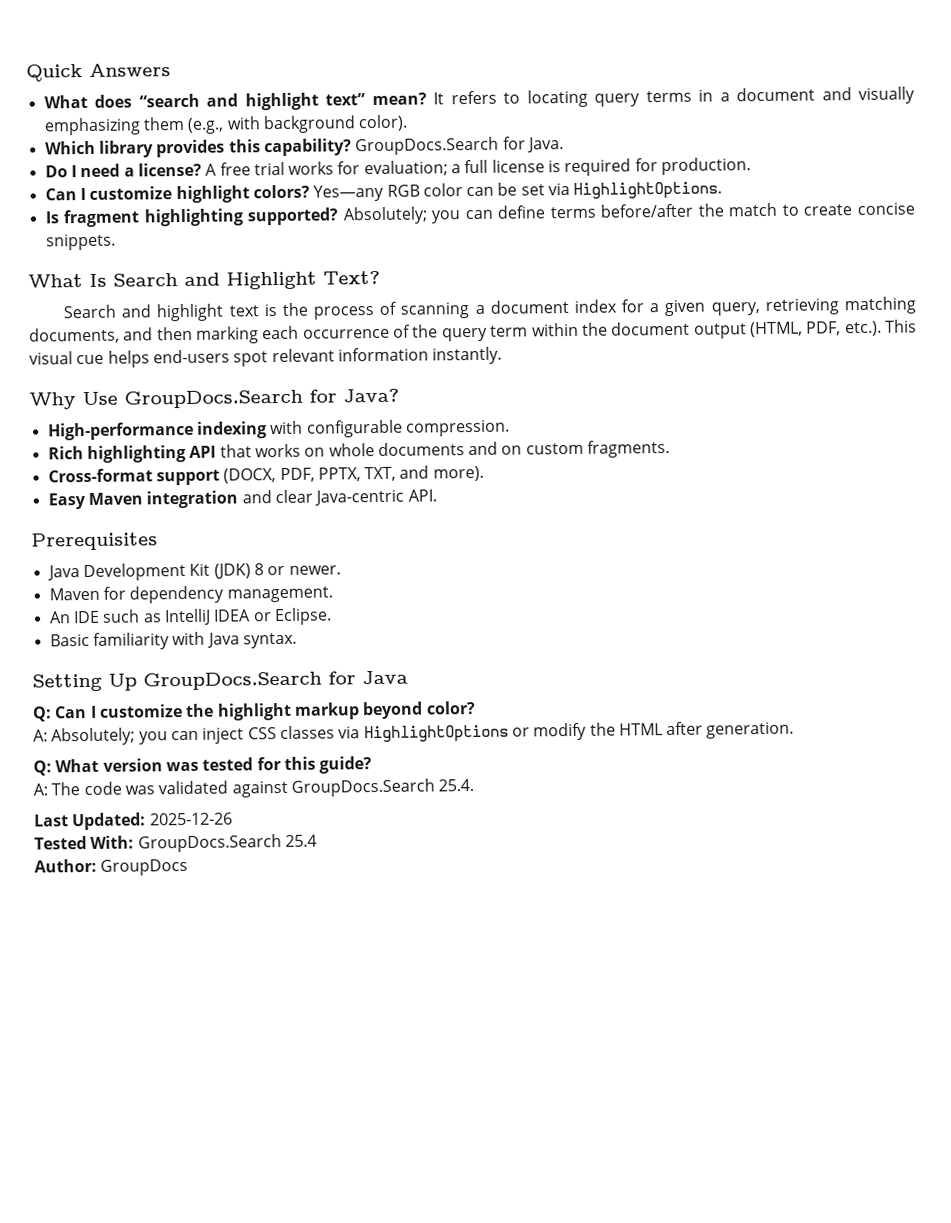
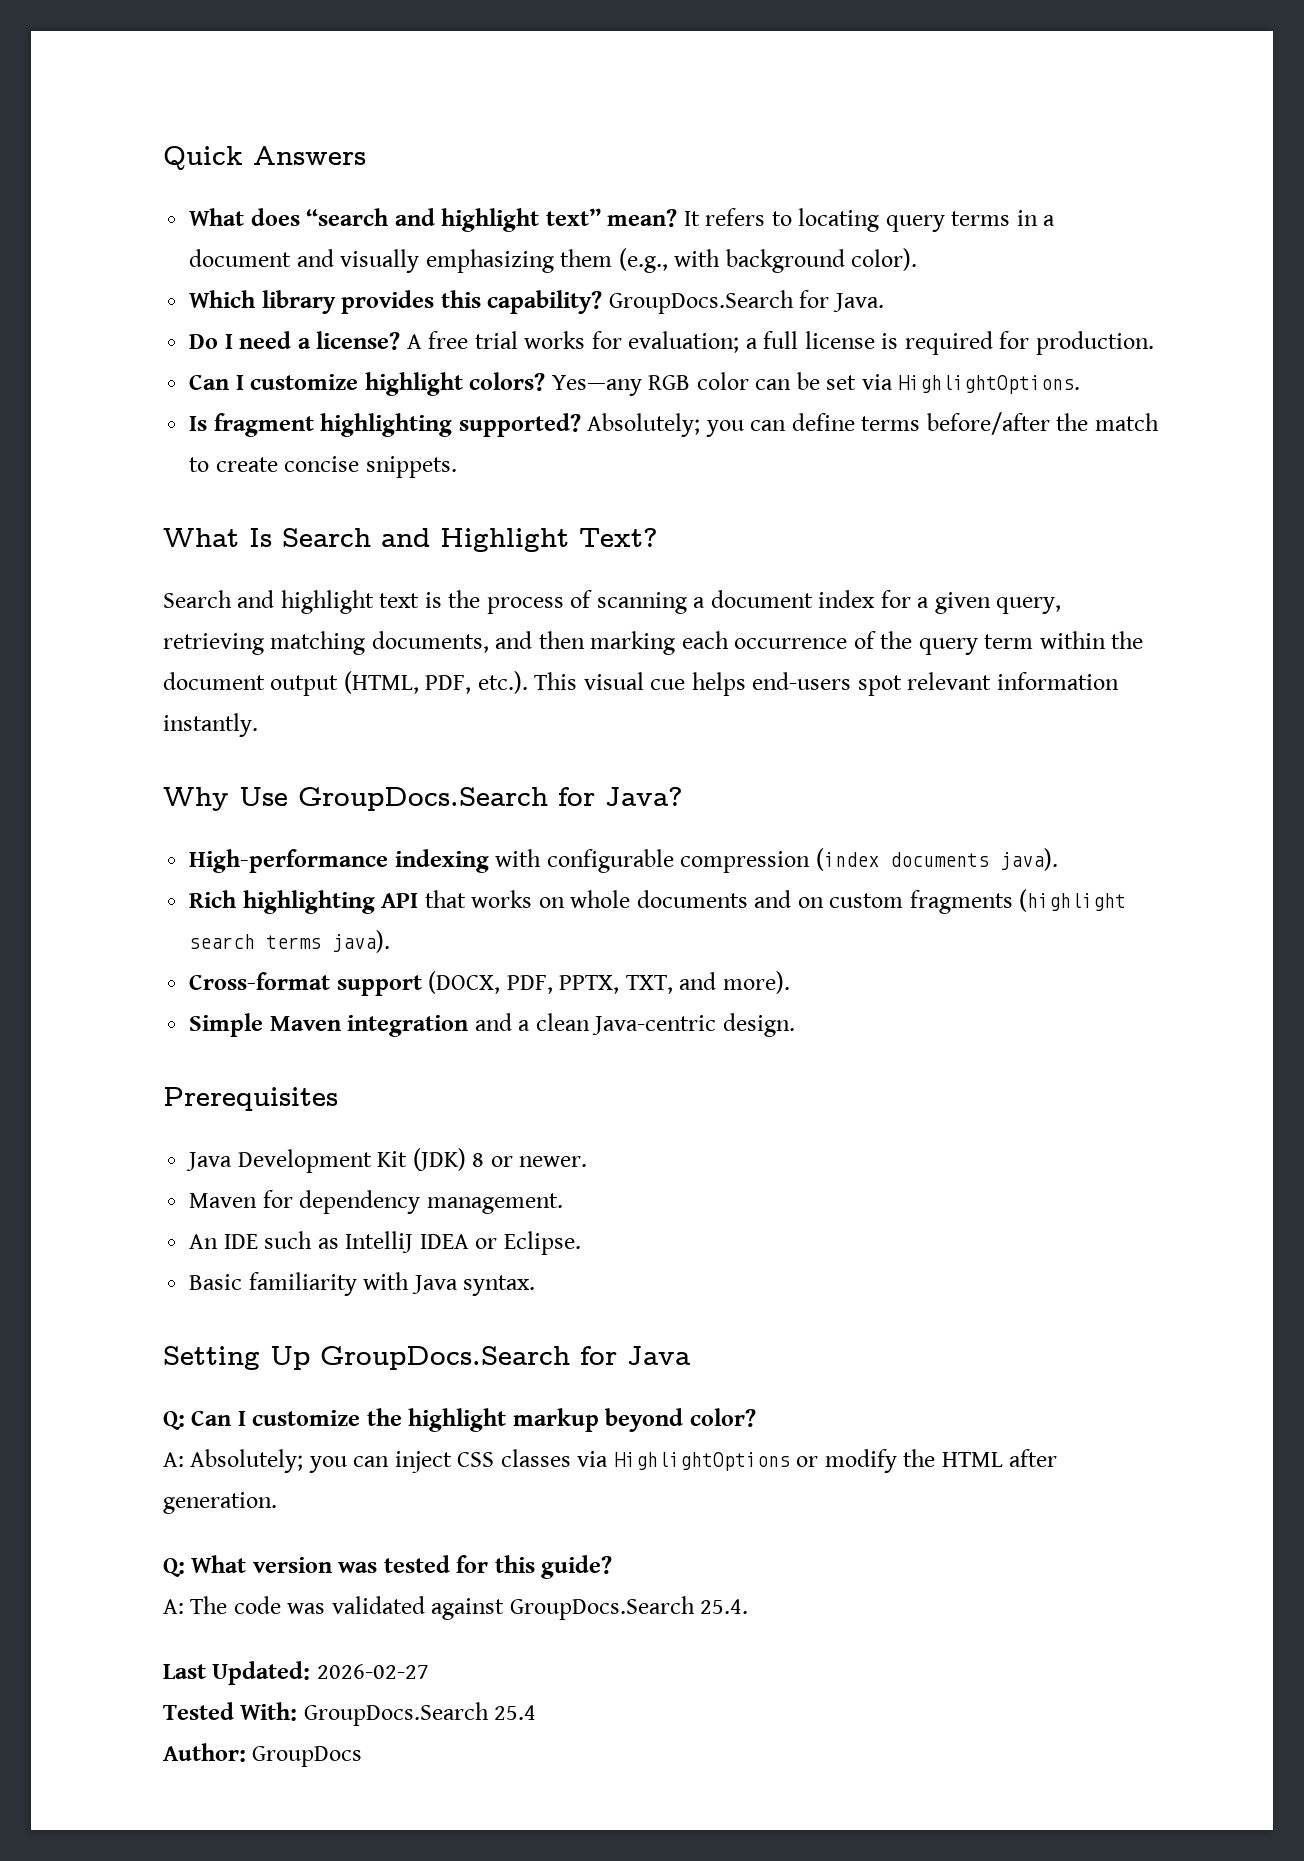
[405,419,510,437] compression. -> [680,848,1058,873] compression (index documents java).
[587,439,671,458] fragments. -> [909,889,1127,914] [189,930,391,953] fragments (highlight search terms java).
[47,493,86,510] Easy -> [189,1013,264,1037] Simple
[274,489,437,506] clear Java‑centric API. -> [518,1013,795,1037] a clean Java‑centric design.
[149,812,233,826] 2025-12-26 -> [316,1664,429,1679] 2026-02-27

